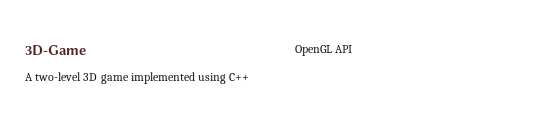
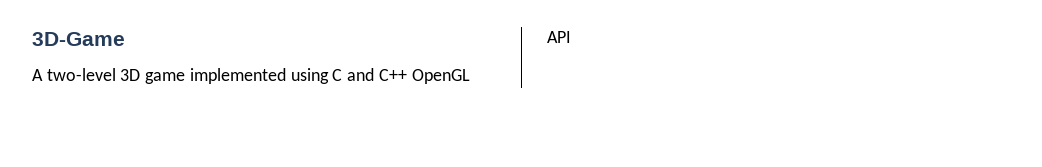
(227, 78) none -> [332,68,375,81] C and

